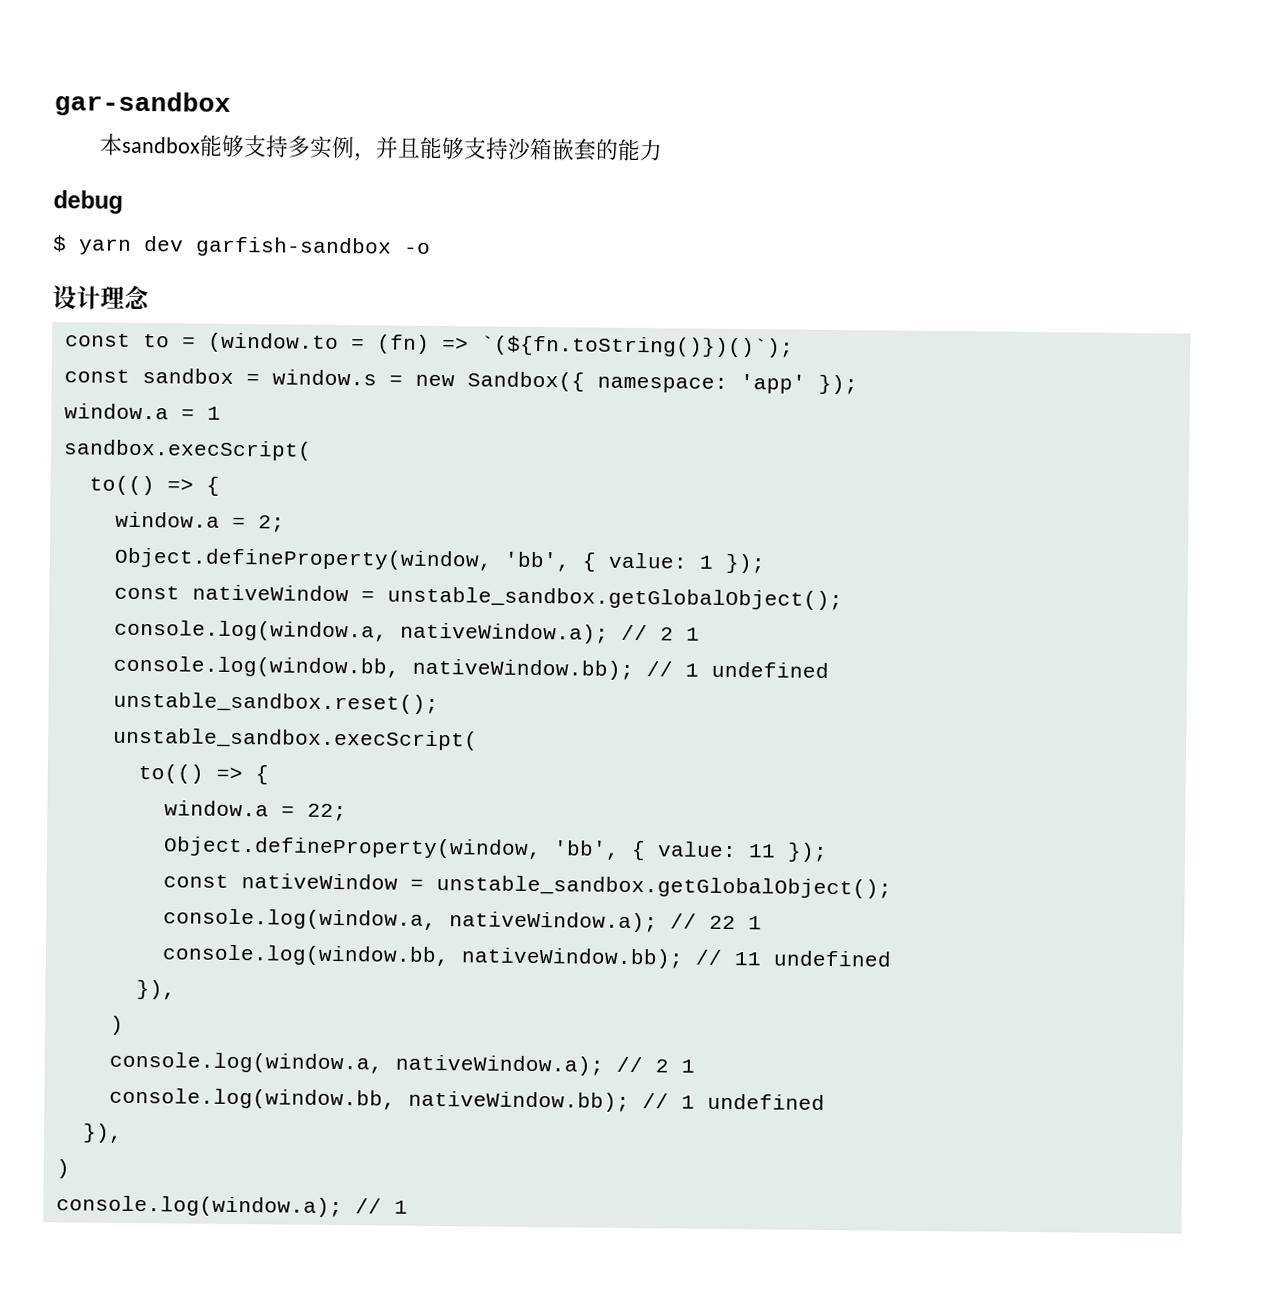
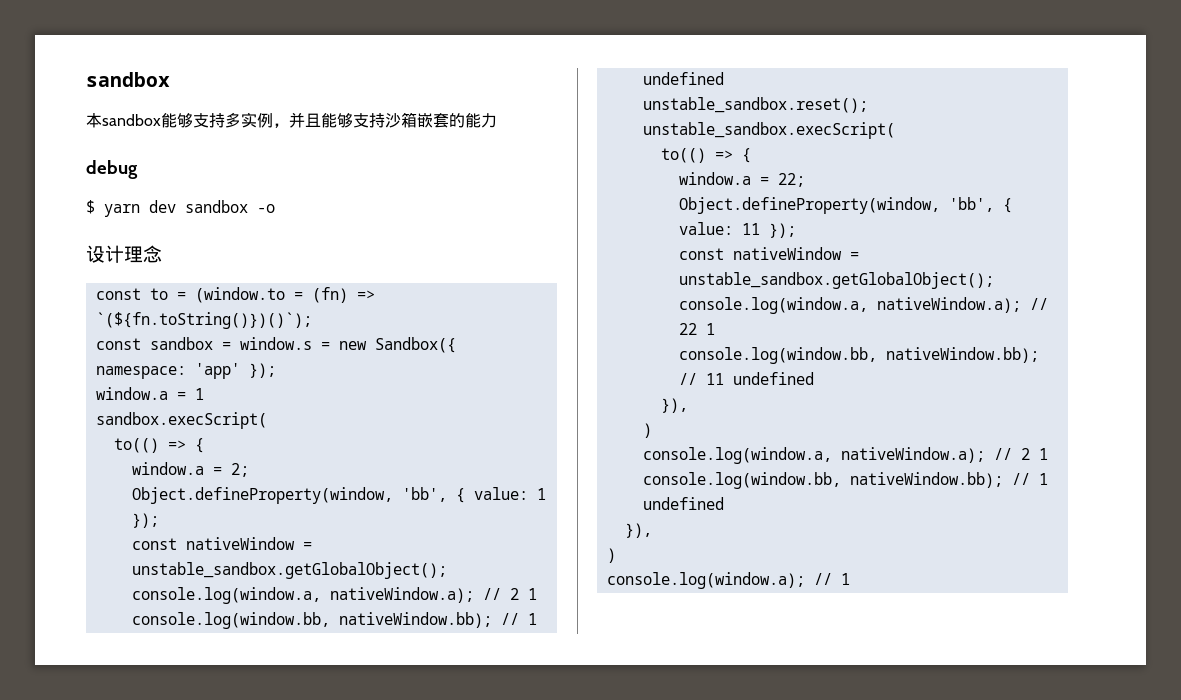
[54,91,231,117] gar-sandbox -> [86,72,170,87] sandbox
[196,236,392,258] garfish-sandbox -> [185,200,248,213] sandbox

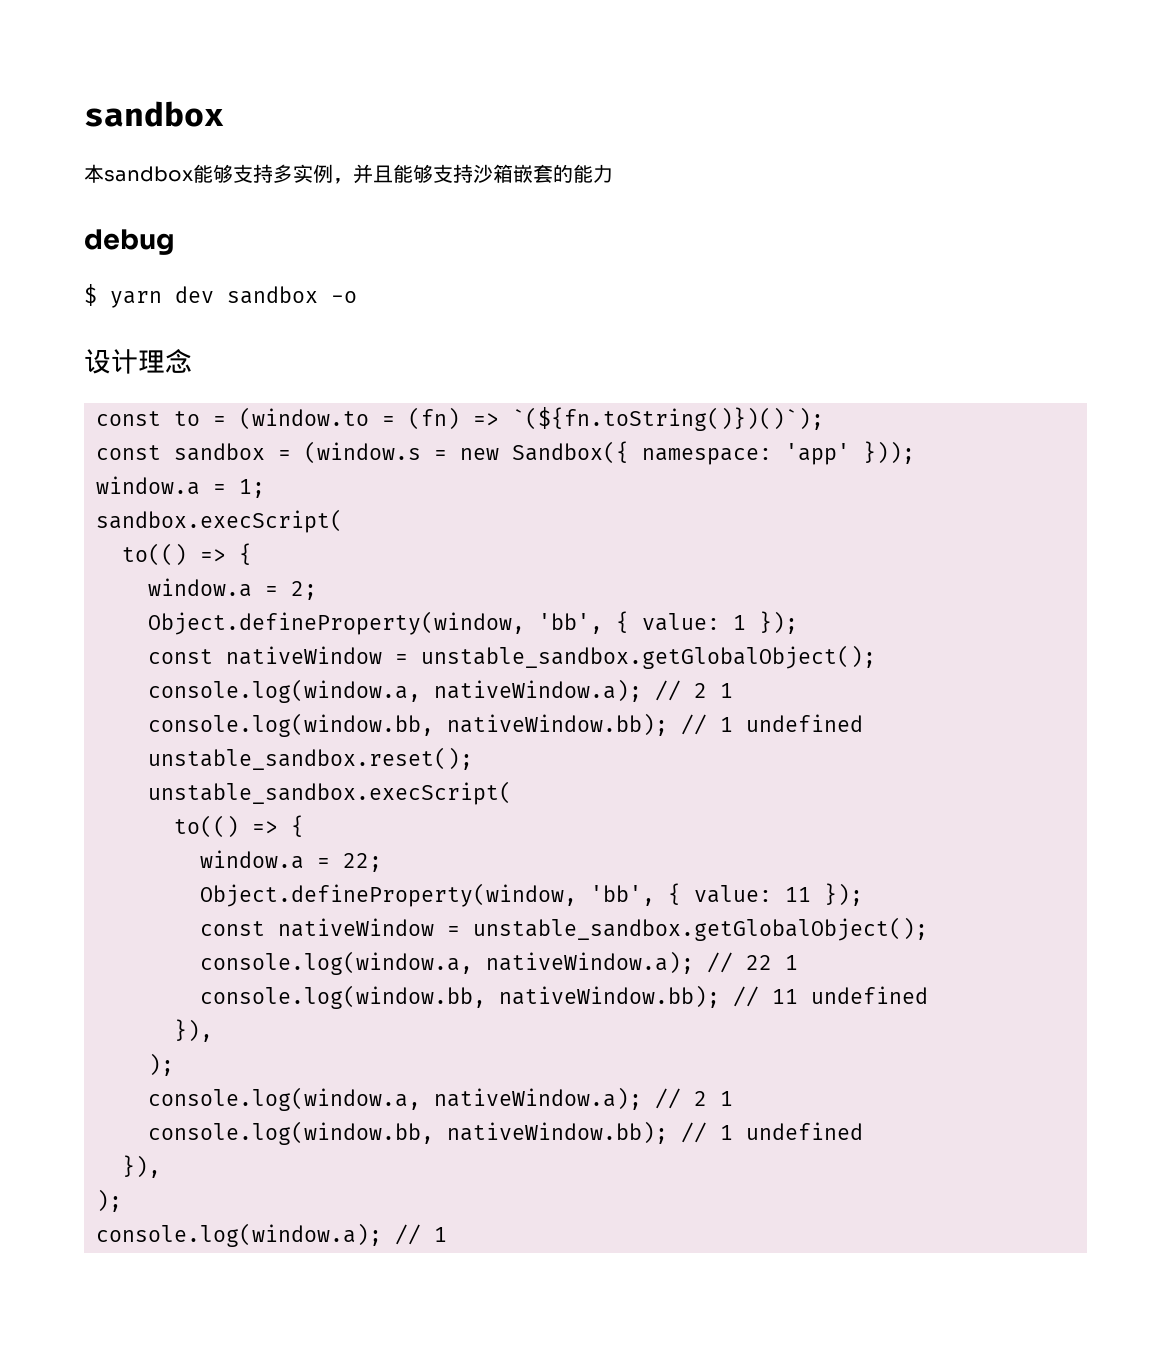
[239,337,312,350] window.s -> [304,441,421,464] (window.s
[248,363,276,378] [95,387,204,400] }); // window.a = 1 -> [863,441,915,464] [96,476,265,498] })); // window.a = 1;
[642,423,652,438] ) -> [148,1053,174,1076] );
[606,548,616,563] ) -> [96,1189,122,1212] );

